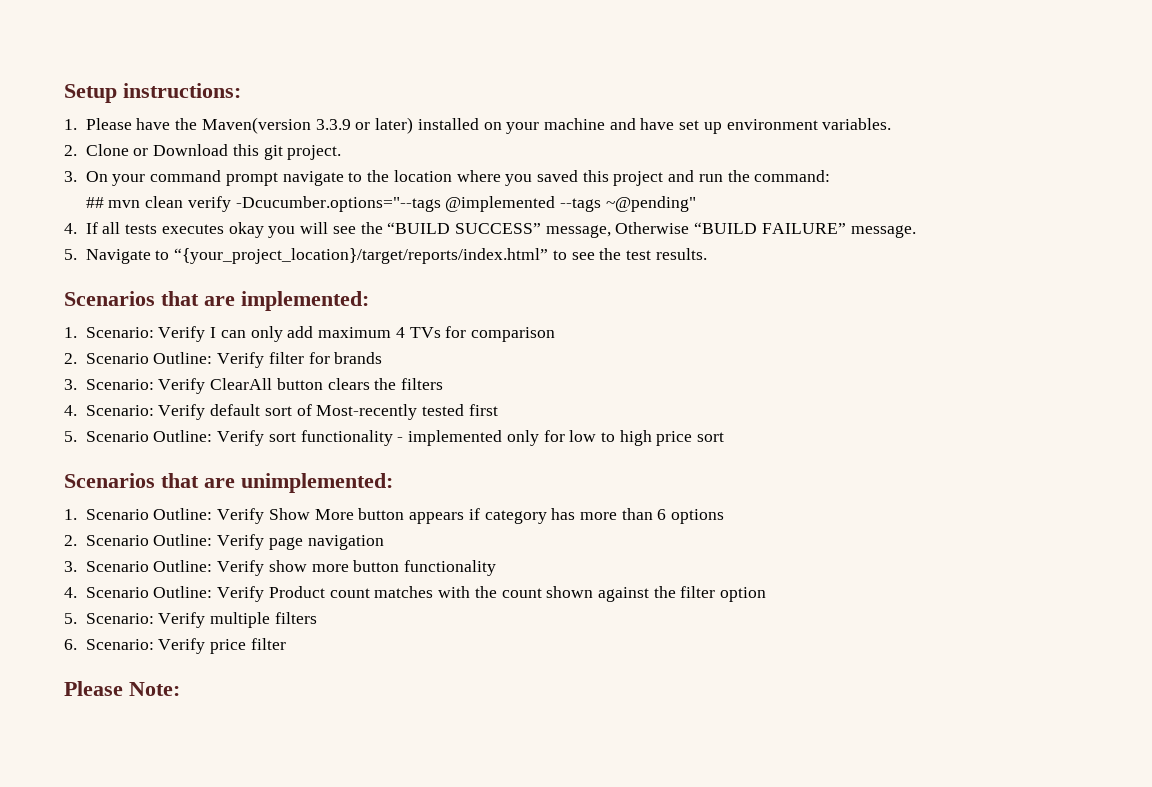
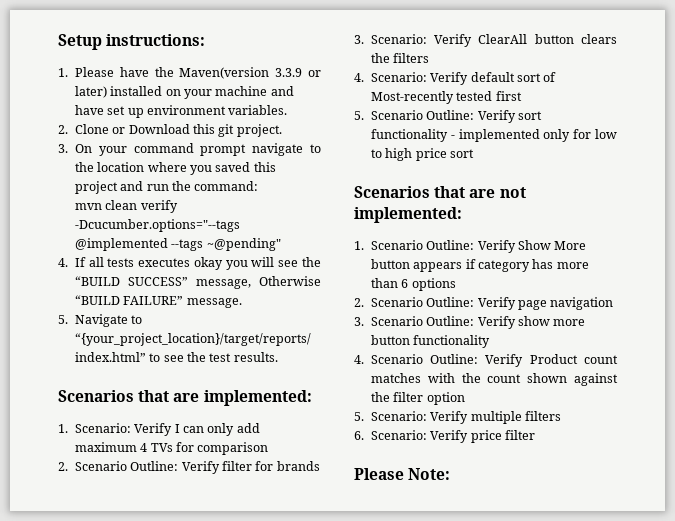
[85,197,104,208] ## -> (259, 186) none
[241,473,393,493] unimplemented: -> [499,187,526,198] [354,207,462,223] not implemented:

